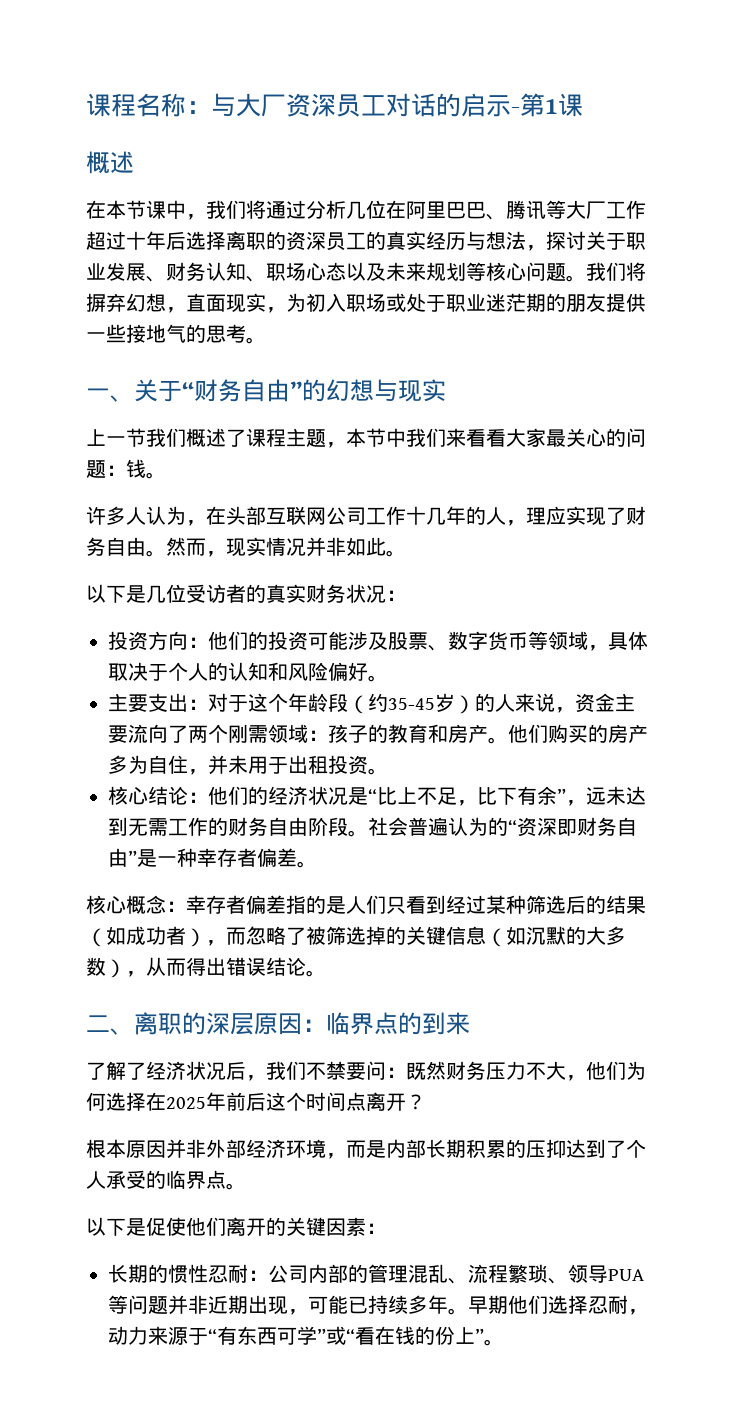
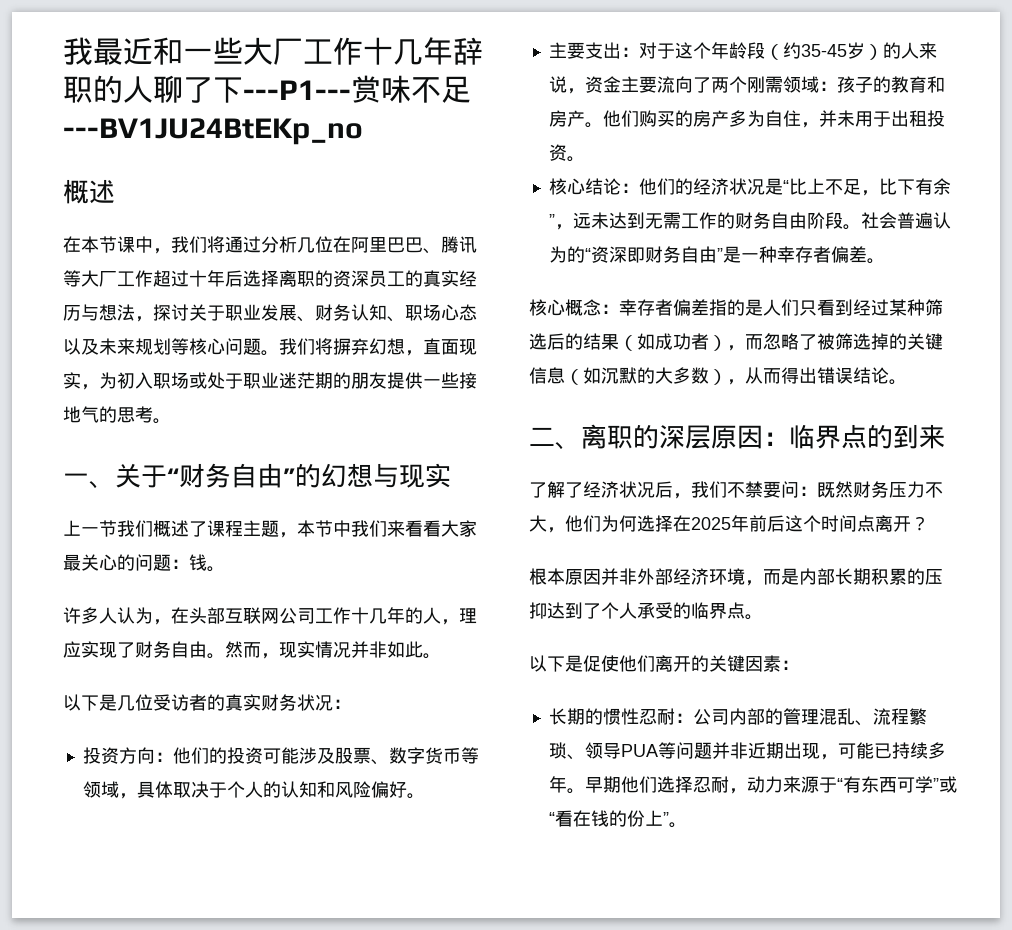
[86,93,583,117] 课程名称：与大厂资深员工对话的启示-第1课 -> [63,37,483,65] [63,75,471,103] [63,118,363,145] 我最近和一些大厂工作十几年辞职的人聊了下---P1---赏味不足---BV1JU24BtEKp_no

